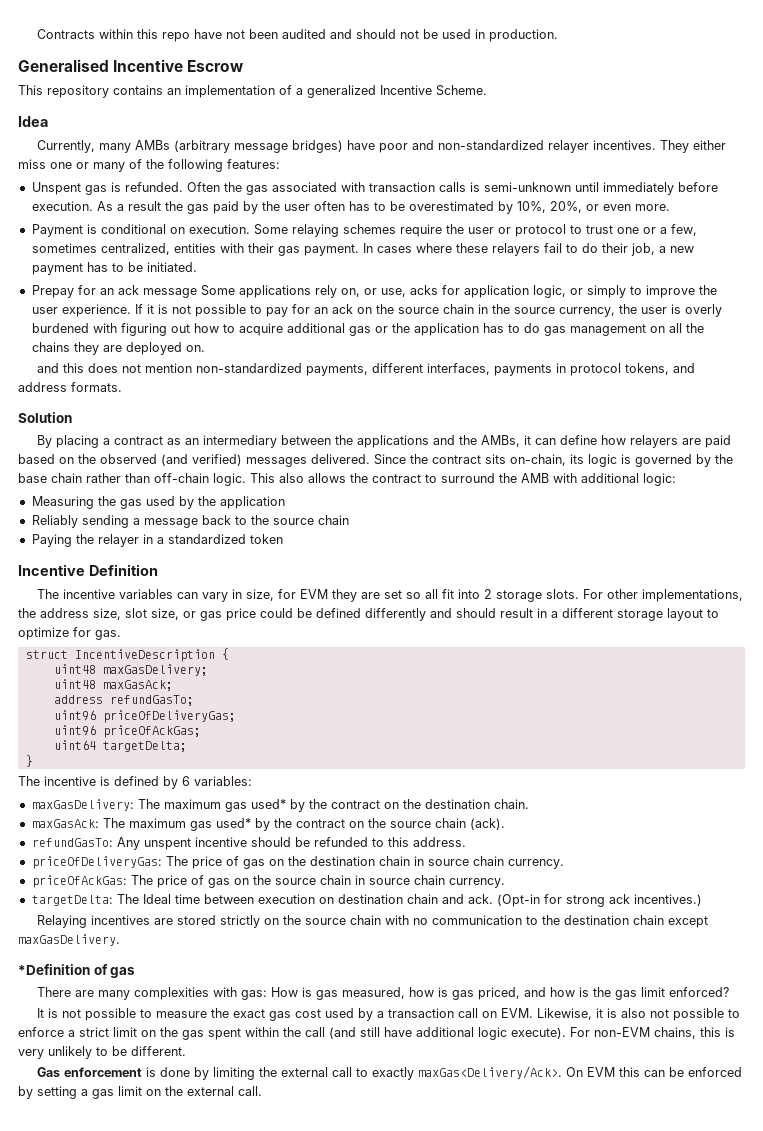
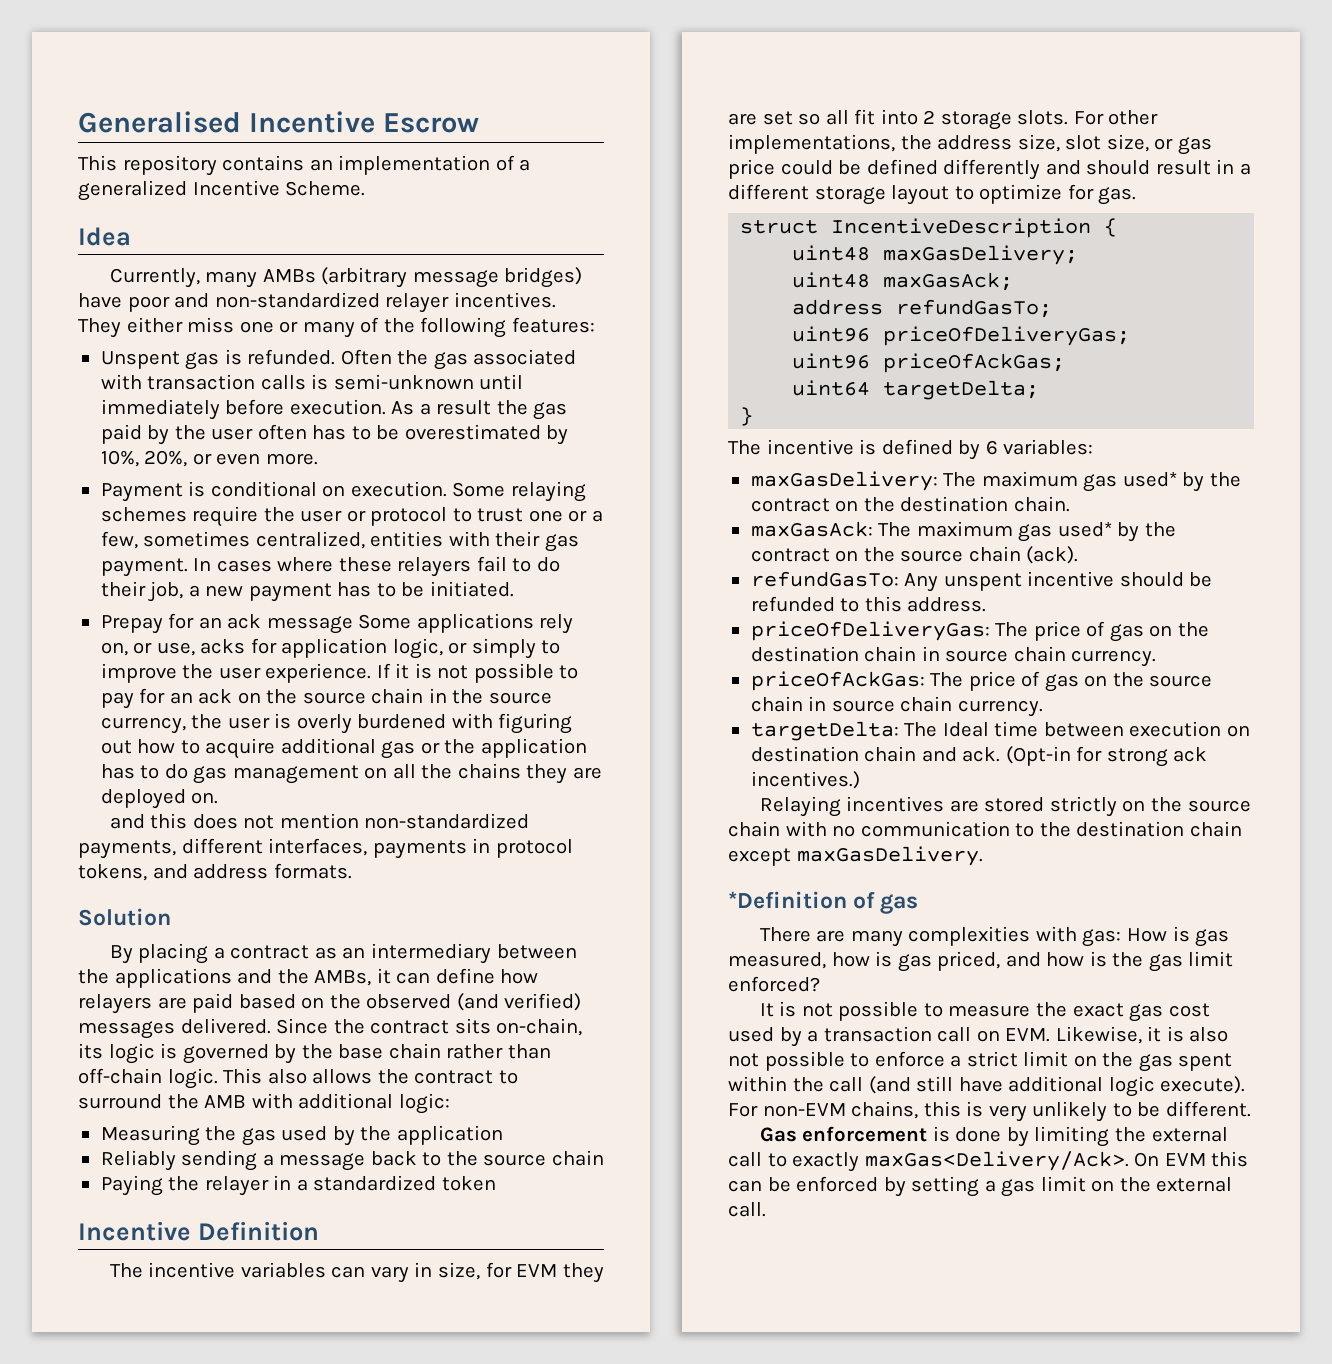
[37,29,559,42] Contracts within this repo have not been audited and should not be used in production. // -> (78, 122) none

